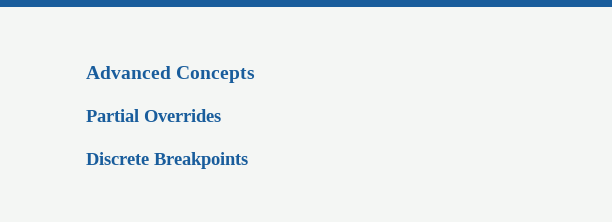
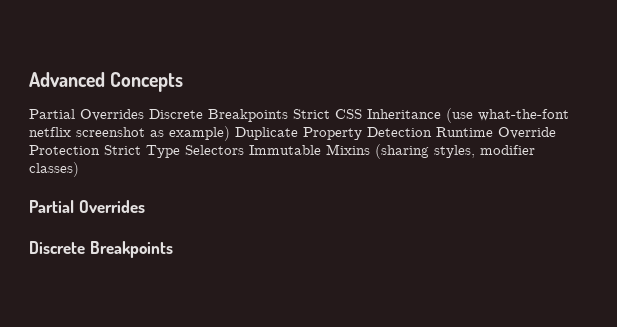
(256, 74) none -> [29,108,569,123] [29,126,556,141] [29,144,535,159] [29,162,79,177] // Partial Overrides Discrete Breakpoints Strict CSS Inheritance (use what-the-font netflix screenshot as example) Duplicate Property Detection Runtime Override Protection Strict Type Selectors Immutable Mixins (sharing styles, modifier classes)

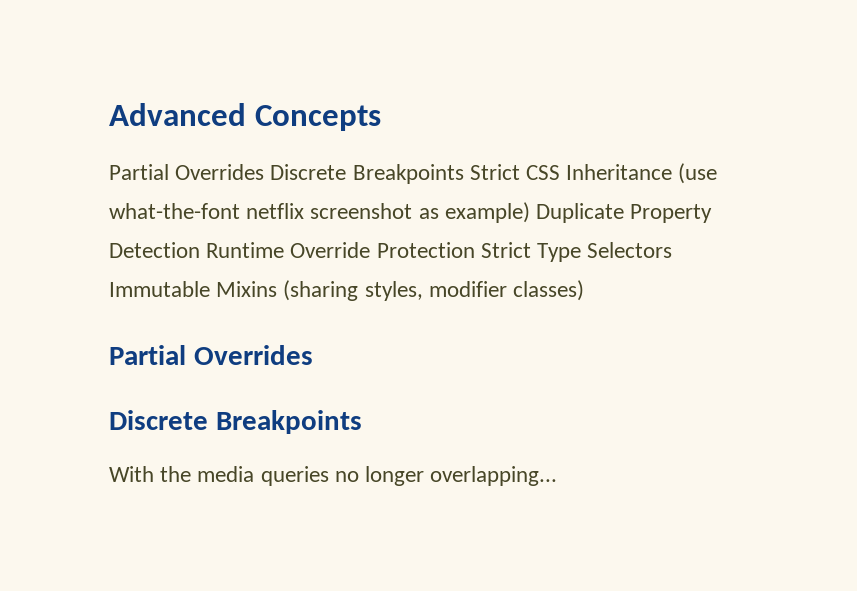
(173, 249) none -> [109,466,558,486] // With the media queries no longer overlapping...

